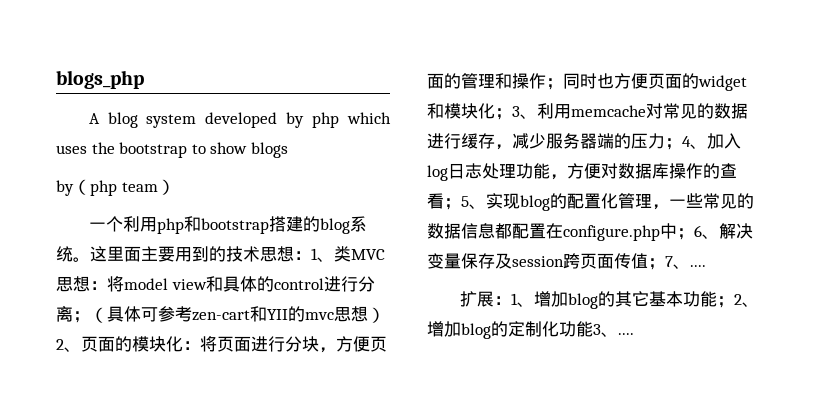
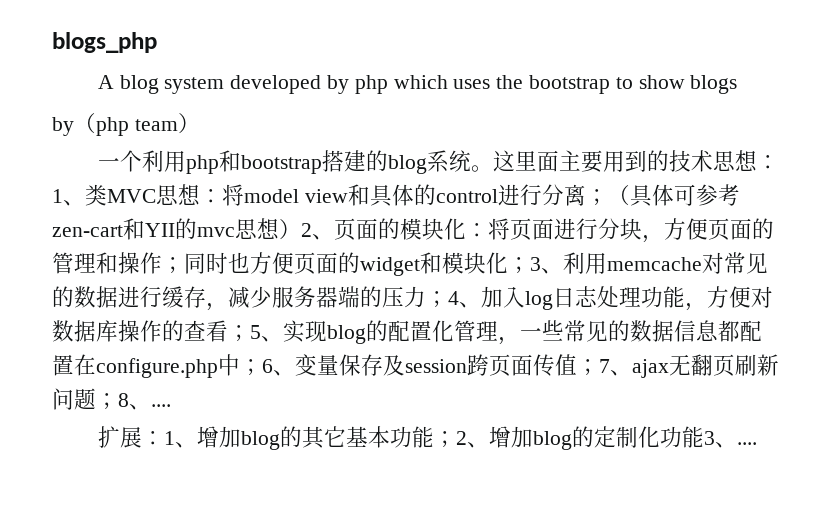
[719,223,753,239] 解决 -> (295, 373) none
(690, 266) none -> [632,354,779,378] [52,388,151,410] ajax无翻页刷新问题；8、

